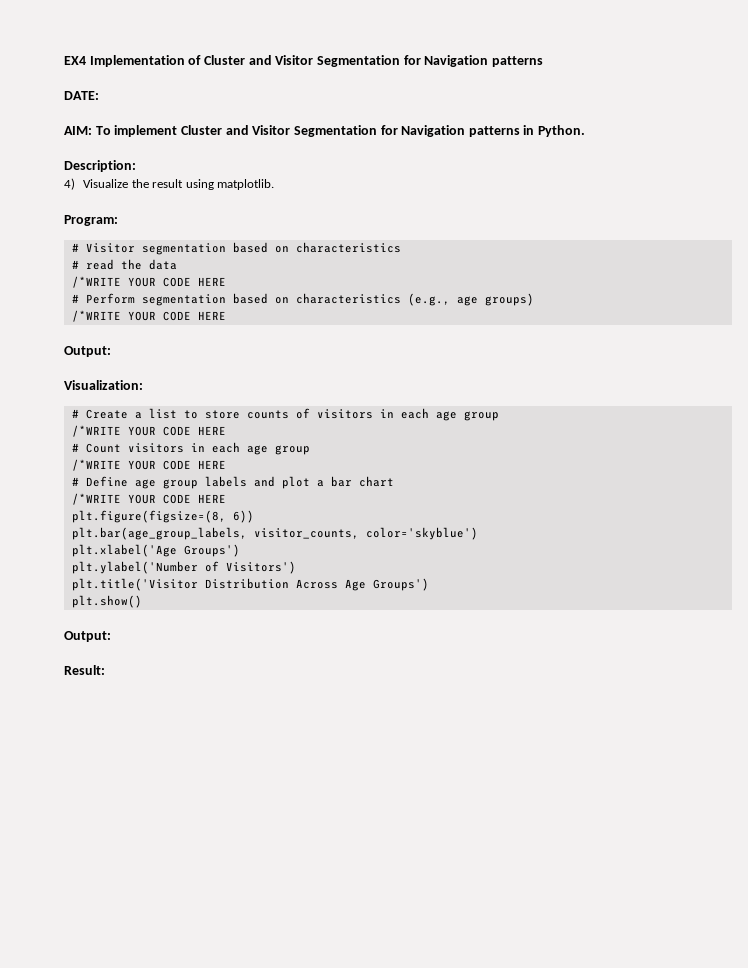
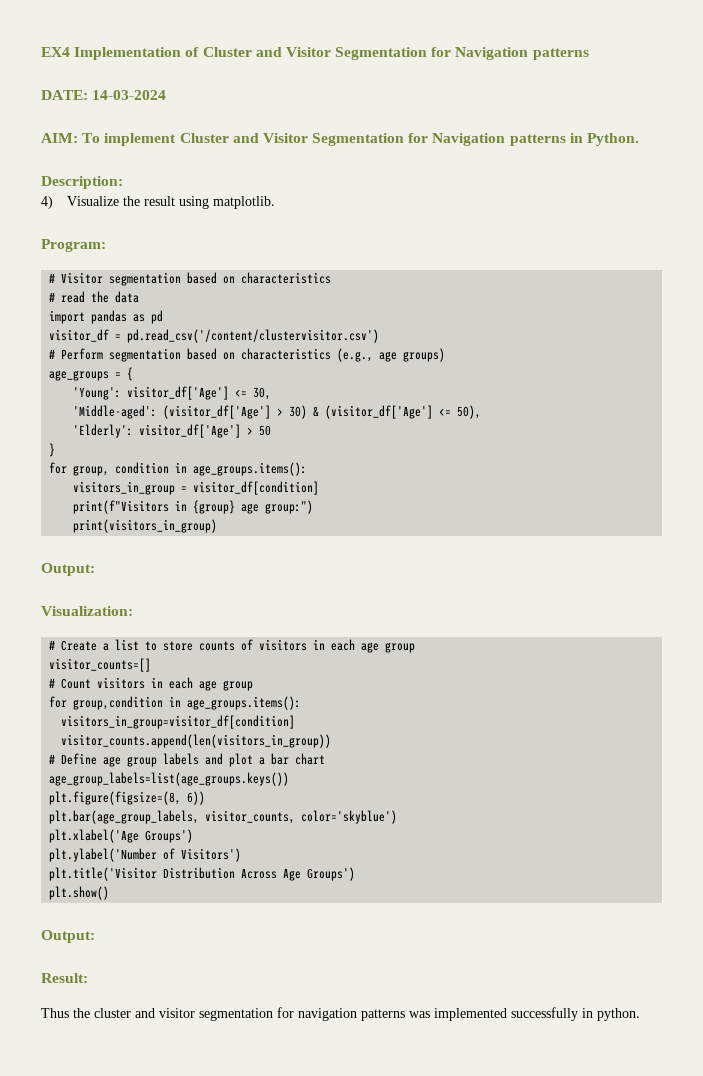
(99, 95) none -> [92,90,167,100] 14-03-2024
[71,276,226,288] /*WRITE YOUR CODE HERE -> [49,310,164,324] [49,329,380,343] import pandas as pd // visitor_df = pd.read_csv('/content/clustervisitor.csv')
[71,310,226,322] /*WRITE YOUR CODE HERE -> [49,367,134,381] [73,386,272,400] [73,405,482,419] [73,424,272,438] [49,443,56,457] [49,462,308,476] [73,481,320,495] [73,500,314,514] [73,519,218,533] age_groups = { // 'Young': visitor_df['Age'] <= 30, // 'Middle-aged': (visitor_df['Age'] > 30) & (visitor_df['Age'] <= 50), // 'Elderly': visitor_df['Age'] > 50 // } // for group, condition in age_groups.items(): // visitors_in_group = visitor_df[condition] // print(f"Visitors in {group} age group:") // print(visitors_in_group)
[71,425,226,437] /*WRITE YOUR CODE HERE -> [49,658,152,672] visitor_counts=[]
[71,459,226,471] /*WRITE YOUR CODE HERE -> [49,696,302,710] [61,715,296,729] [61,734,332,748] for group,condition in age_groups.items(): // visitors_in_group=visitor_df[condition] // visitor_counts.append(len(visitors_in_group))
[71,493,226,505] /*WRITE YOUR CODE HERE -> [49,772,290,786] age_group_labels=list(age_groups.keys())
(105, 670) none -> [41,1007,640,1021] // Thus the cluster and visitor segmentation for navigation patterns was implemented successfully in python.

